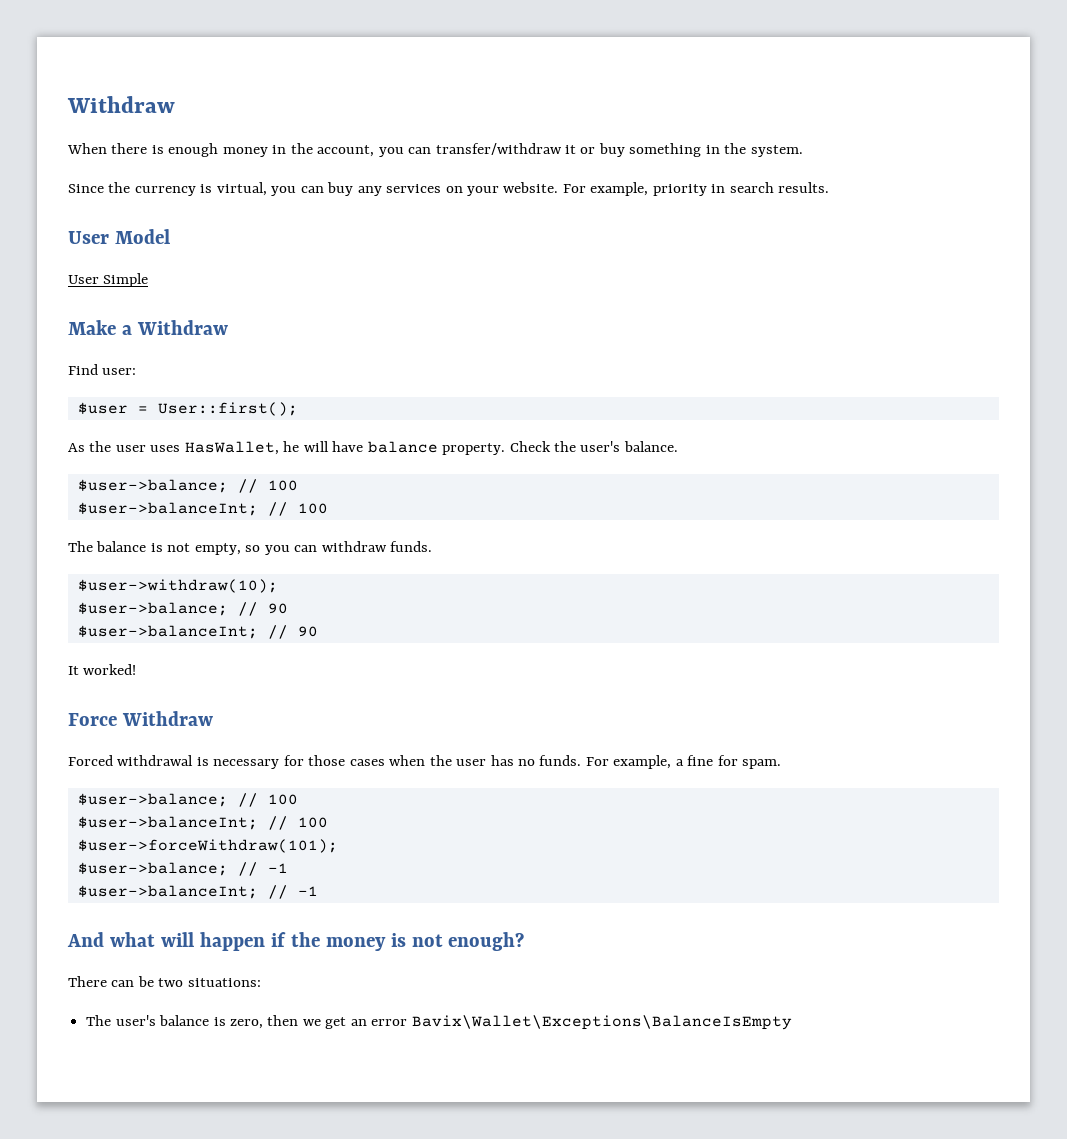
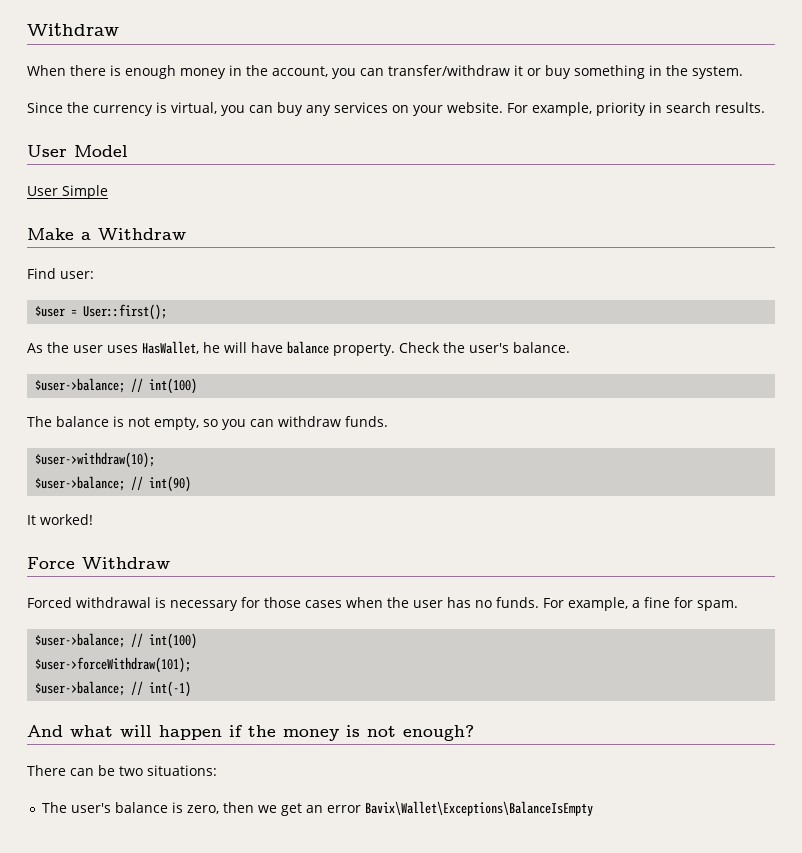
[267,480,298,491] [77,502,328,516] 100 // $user->balanceInt; // 100 -> [149,378,198,394] int(100)
[267,603,288,614] [77,625,318,639] 90 // $user->balanceInt; // 90 -> [149,476,192,492] int(90)
[267,794,298,805] [77,816,328,830] 100 // $user->balanceInt; // 100 -> [149,633,198,649] int(100)
[267,863,288,873] [77,885,318,899] -1 // $user->balanceInt; // -1 -> [149,681,192,697] int(-1)

